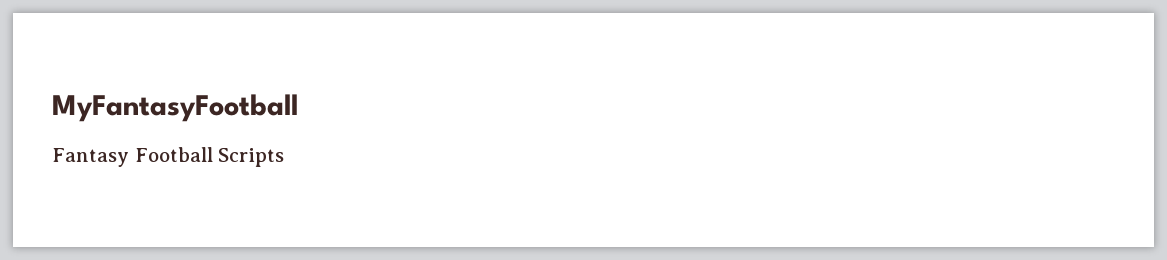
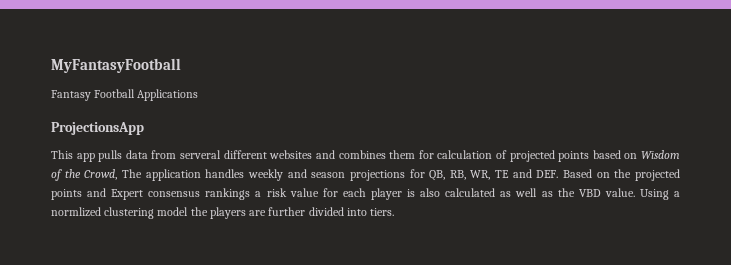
[218,148,285,167] Scripts -> [137,89,199,101] [51,122,144,135] [51,150,680,162] [51,169,680,181] [51,188,680,200] [51,207,395,219] Applications // ProjectionsApp // This app pulls data from serveral different websites and combines them for calculation of projected points based on Wisdom of the Crowd, The application handles weekly and season projections for QB, RB, WR, TE and DEF. Based on the projected points and Expert consensus rankings a risk value for each player is also calculated as well as the VBD value. Using a normlized clustering model the players are further divided into tiers.

